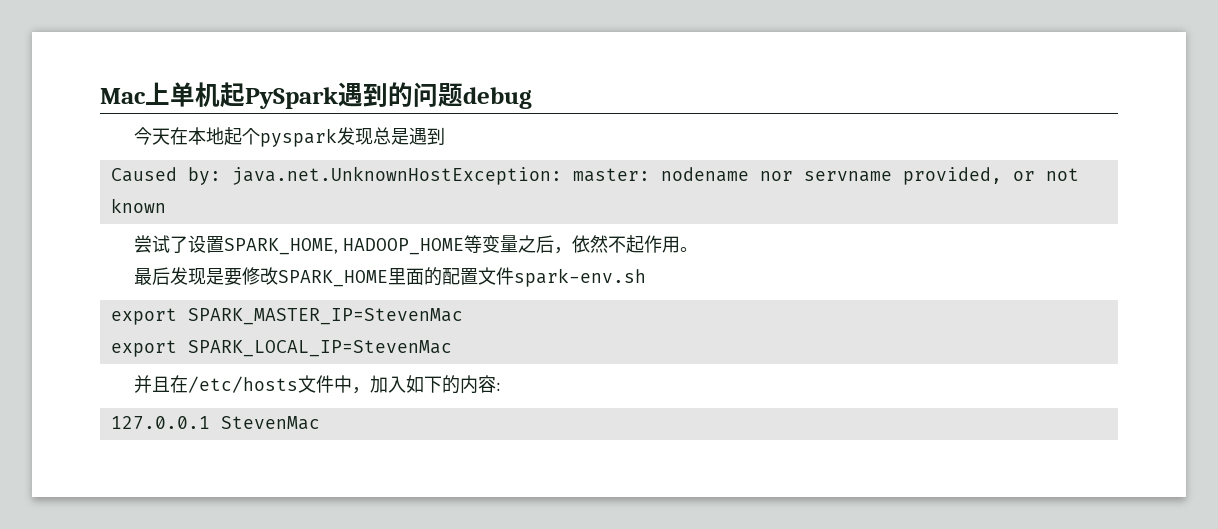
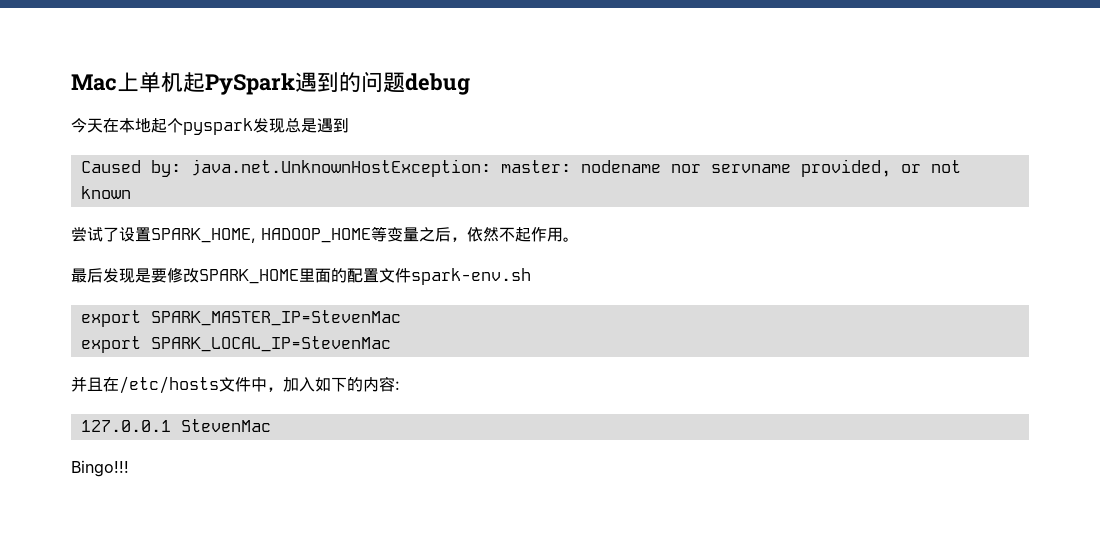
(320, 423) none -> [71,460,129,477] // Bingo!!!

